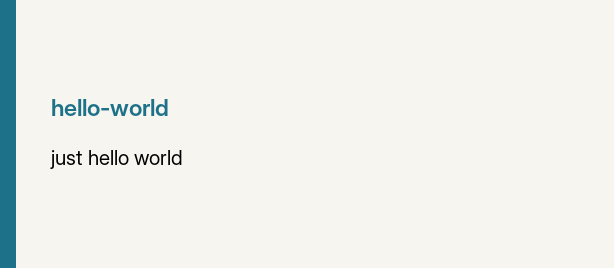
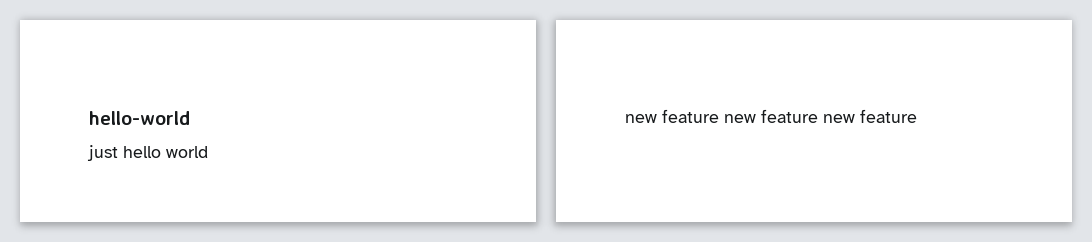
(184, 157) none -> [625,109,917,123] // new feature new feature new feature

